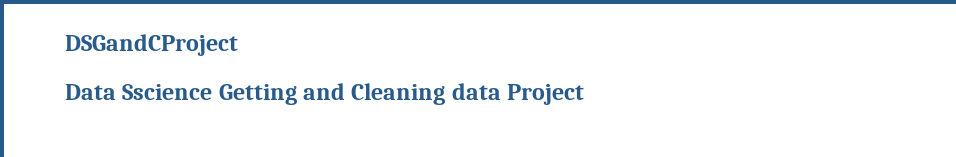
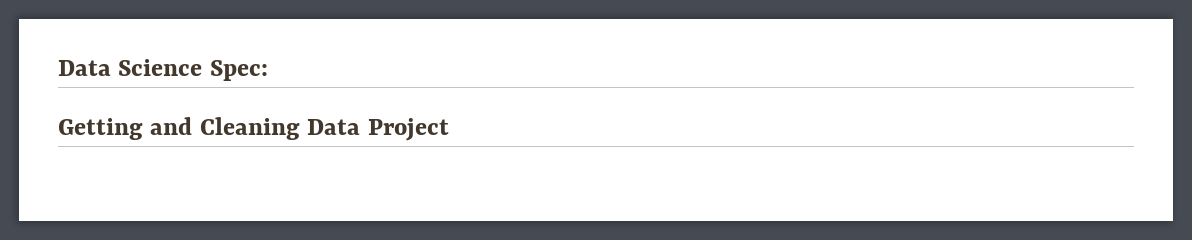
[65,34,238,56] [65,84,213,100] DSGandCProject // Data Sscience -> [58,59,268,81] Data Science Spec: //
[451,83,501,100] data -> [307,119,361,135] Data

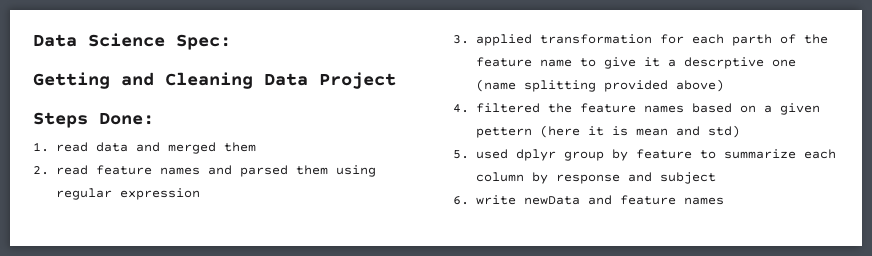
(449, 129) none -> [33,112,154,128] [33,142,256,154] [33,165,376,177] [55,188,200,200] [453,34,828,46] [475,57,796,69] [475,79,724,92] [453,103,820,115] [475,125,740,138] [453,149,836,161] [475,172,716,184] [453,195,724,205] // Steps Done: // 1. read data and merged them // 2. read feature names and parsed them using regular expression // 3. applied transformation for each parth of the feature name to give it a descrptive one (name splitting provided above) // 4. filtered the feature names based on a given pettern (here it is mean and std) // 5. used dplyr group by feature to summarize each column by response and subject // 6. write newData and feature names

